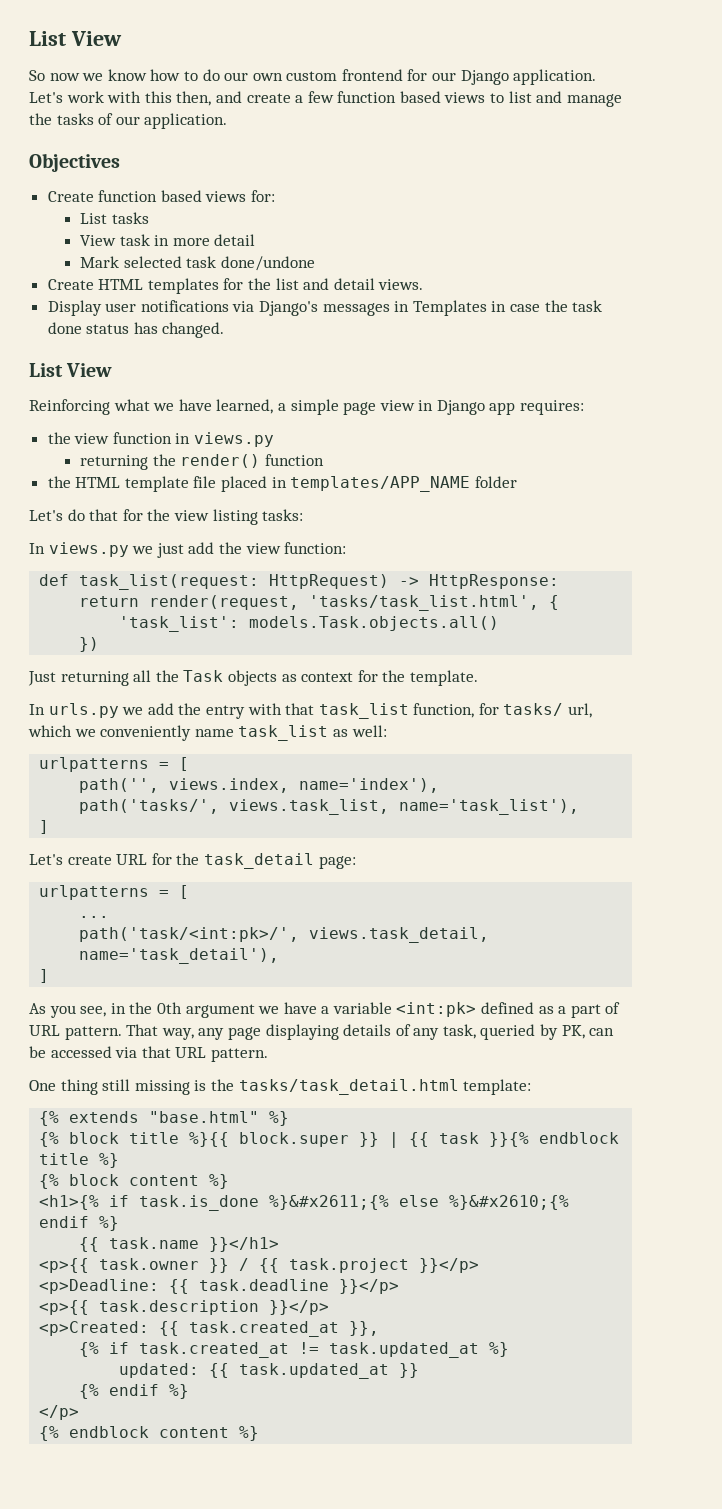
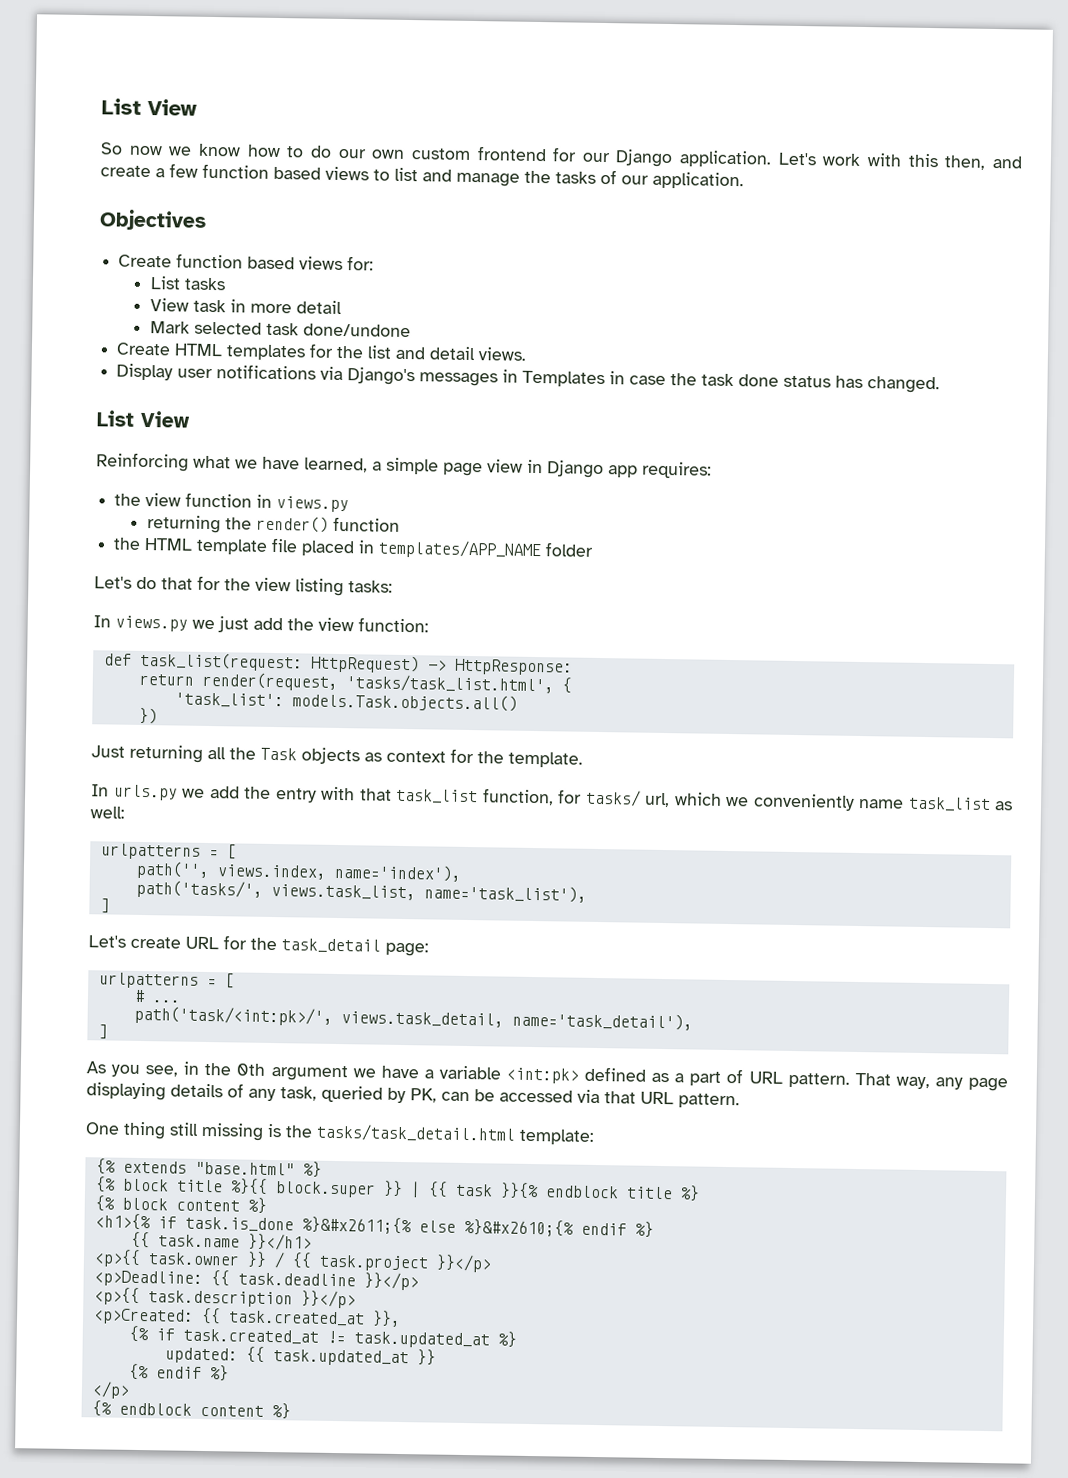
(190, 892) none -> [133,989,145,1003] #

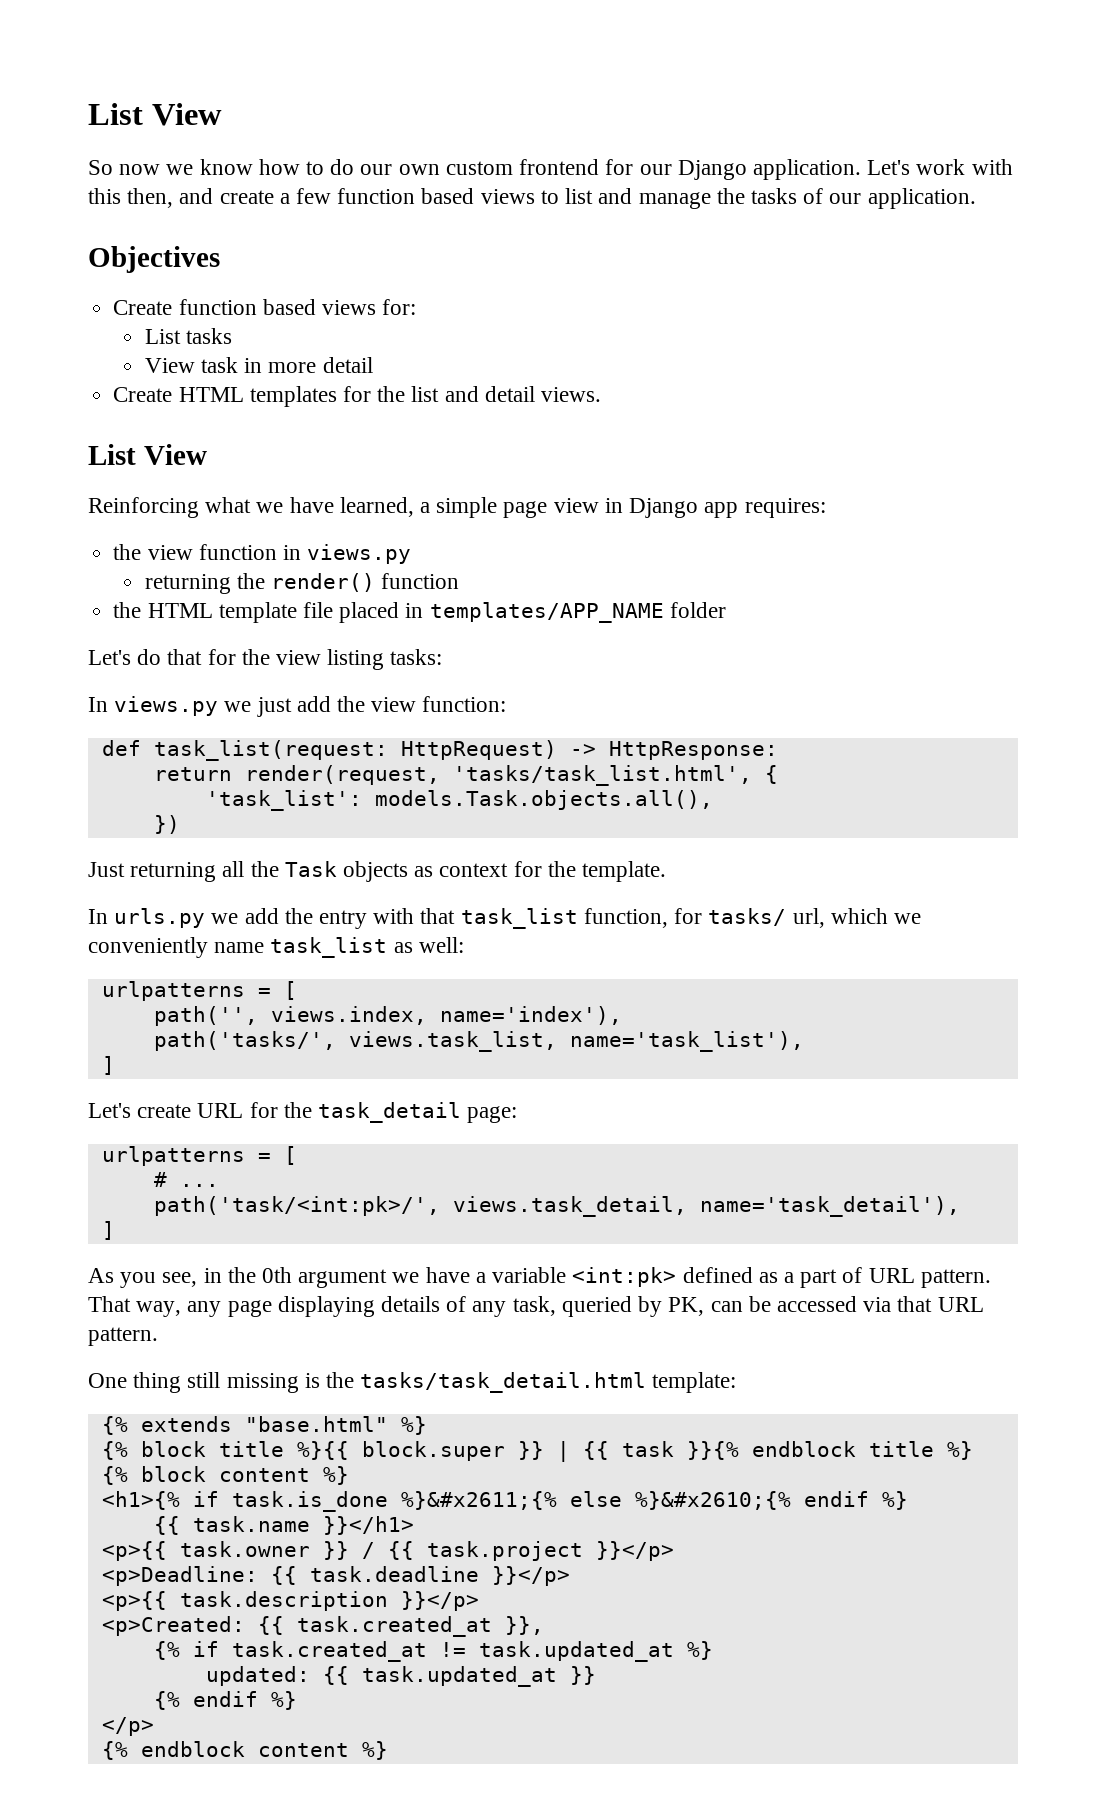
[150,321,412,338] // Mark selected task done/undone -> (373, 365) none
[116,363,941,394] // Display user notifications via Django's messages in Templates in case the task done status has changed. -> (601, 394) none
[291,692,518,712] models.Task.objects.all() -> [374,790,713,810] models.Task.objects.all(),

